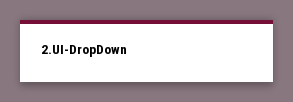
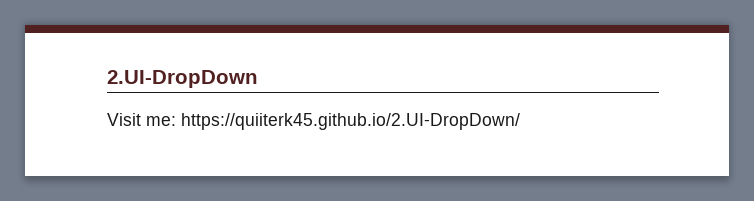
(127, 51) none -> [107,113,520,130] // Visit me: https://quiiterk45.github.io/2.UI-DropDown/

